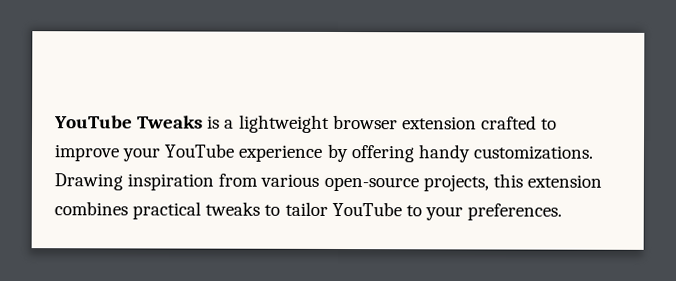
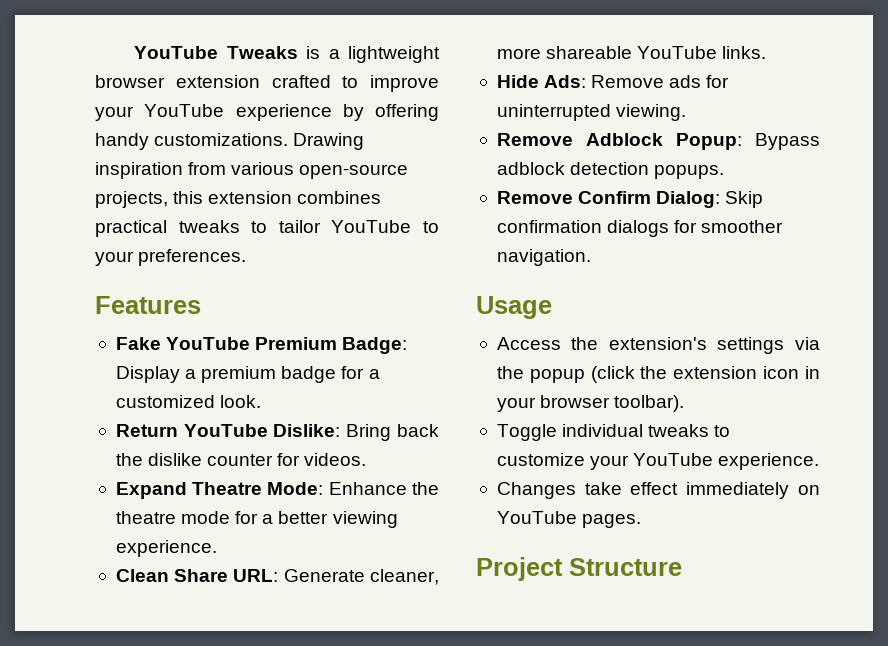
(563, 212) none -> [95,296,201,314] [115,337,408,354] [115,366,380,383] [115,395,262,408] [115,424,440,441] [115,453,367,466] [115,482,440,499] [115,511,398,528] [115,540,217,557] [115,569,440,585] [496,46,767,59] [496,75,730,88] [496,104,687,121] [496,133,820,150] [496,162,725,179] [496,191,764,208] [496,220,784,237] [496,249,591,266] [476,296,552,319] [496,337,820,354] [496,366,820,383] [496,395,685,412] [496,424,731,441] [496,453,820,470] [496,482,820,499] [496,511,642,528] [476,557,682,581] // Features // Fake YouTube Premium Badge: Display a premium badge for a customized look. // Return YouTube Dislike: Bring back the dislike counter for videos. // Expand Theatre Mode: Enhance the theatre mode for a better viewing experience. // Clean Share URL: Generate cleaner, more shareable YouTube links. // Hide Ads: Remove ads for uninterrupted viewing. // Remove Adblock Popup: Bypass adblock detection popups. // Remove Confirm Dialog: Skip confirmation dialogs for smoother navigation. // Usage // Access the extension's settings via the popup (click the extension icon in your browser toolbar). // Toggle individual tweaks to customize your YouTube experience. // Changes take effect immediately on YouTube pages. // Project Structure

